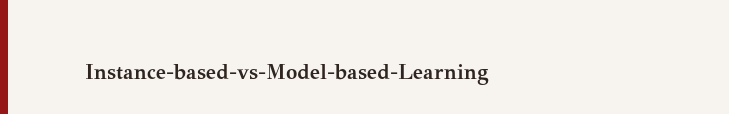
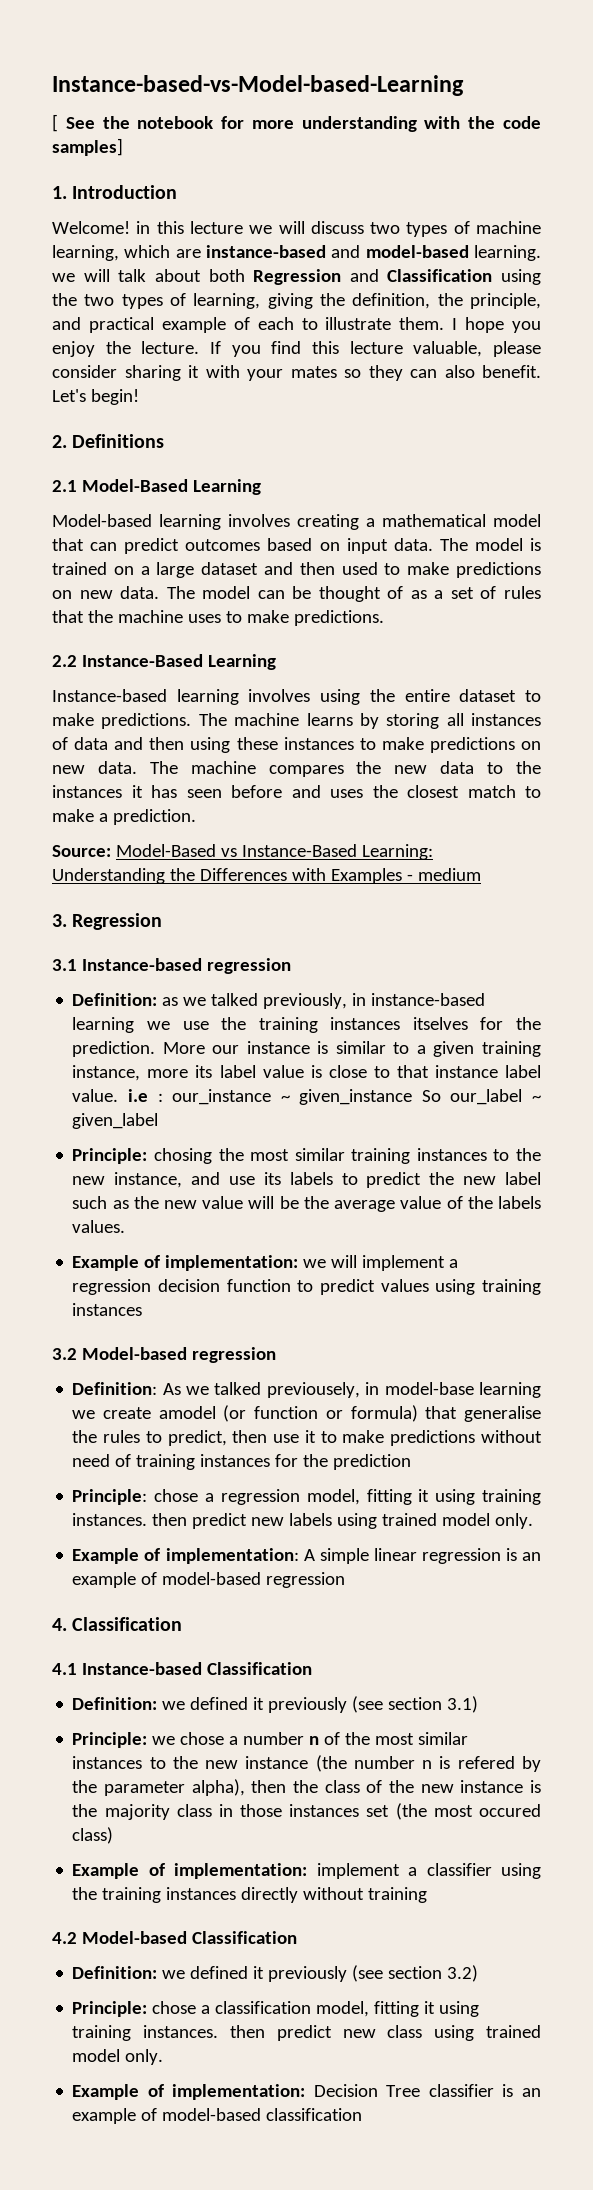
(489, 74) none -> [52,114,541,132] [52,138,123,156] [52,185,178,199] [52,221,541,237] [52,245,541,261] [52,269,541,285] [52,293,541,309] [52,317,541,333] [52,341,541,357] [52,365,541,381] [52,389,139,405] [52,434,165,448] [52,479,261,495] [52,514,541,530] [52,538,542,554] [52,562,541,578] [52,586,542,602] [52,610,384,626] [52,654,276,670] [52,689,541,705] [52,713,541,729] [52,737,542,753] [52,761,542,777] [52,785,541,798] [52,809,196,825] [52,844,433,860] [52,868,481,884] [52,913,163,930] [52,958,291,974] [72,993,486,1009] [72,1017,541,1033] [72,1041,541,1057] [72,1065,541,1081] [72,1089,541,1105] [72,1113,159,1129] [72,1148,541,1164] [72,1172,542,1188] [72,1196,541,1212] [72,1220,126,1233] [72,1255,459,1271] [72,1279,541,1295] [72,1303,143,1316] [52,1347,276,1363] [72,1382,541,1398] [72,1405,541,1422] [72,1430,542,1446] [72,1454,412,1470] [72,1489,541,1505] [72,1513,534,1529] [72,1548,541,1564] [72,1572,346,1588] [52,1617,183,1631] [52,1662,312,1675] [72,1696,479,1713] [72,1732,469,1748] [72,1755,541,1772] [72,1779,542,1796] [72,1803,541,1820] [72,1827,114,1844] [72,1863,541,1879] [72,1887,428,1903] [52,1931,297,1944] [72,1965,479,1982] [72,2001,480,2017] [72,2025,541,2041] [72,2049,164,2065] [72,2084,541,2100] [72,2108,363,2124] // [ See the notebook for more understanding with the code samples] // 1. Introduction // Welcome! in this lecture we will discuss two types of machine learning, which are instance-based and model-based learning. we will talk about both Regression and Classification using the two types of learning, giving the definition, the principle, and practical example of each to illustrate them. I hope you enjoy the lecture. If you find this lecture valuable, please consider sharing it with your mates so they can also benefit. Let's begin! // 2. Definitions // 2.1 Model-Based Learning // Model-based learning involves creating a mathematical model that can predict outcomes based on input data. The model is trained on a large dataset and then used to make predictions on new data. The model can be thought of as a set of rules that the machine uses to make predictions. // 2.2 Instance-Based Learning // Instance-based learning involves using the entire dataset to make predictions. The machine learns by storing all instances of data and then using these instances to make predictions on new data. The machine compares the new data to the instances it has seen before and uses the closest match to make a prediction. // Source: Model-Based vs Instance-Based Learning: Understanding the Differences with Examples - medium // 3. Regression // 3.1 Instance-based regression // Definition: as we talked previously, in instance-based learning we use the training instances itselves for the prediction. More our instance is similar to a given training instance, more its label value is close to that instance label value. i.e : our_instance ~ given_instance So our_label ~ given_label // Principle: chosing the most similar training instances to the new instance, and use its labels to predict the new label such as the new value will be the average value of the labels values. // Example of implementation: we will implement a regression decision function to predict values using training instances // 3.2 Model-based regression // Definition: As we talked previousely, in model-base learning we create amodel (or function or formula) that generalise the rules to predict, then use it to make predictions without need of training instances for the prediction // Principle: chose a regression model, fitting it using training instances. then predict new labels using trained model only. // Example of implementation: A simple linear regression is an example of model-based regression // 4. Classification // 4.1 Instance-based Classification // Definition: we defined it previously (see section 3.1) // Principle: we chose a number n of the most similar instances to the new instance (the number n is refered by the parameter alpha), then the class of the new instance is the majority class in those instances set (the most occured class) // Example of implementation: implement a classifier using the training instances directly without training // 4.2 Model-based Classification // Definition: we defined it previously (see section 3.2) // Principle: chose a classification model, fitting it using training instances. then predict new class using trained model only. // Example of implementation: Decision Tree classifier is an example of model-based classification

